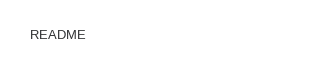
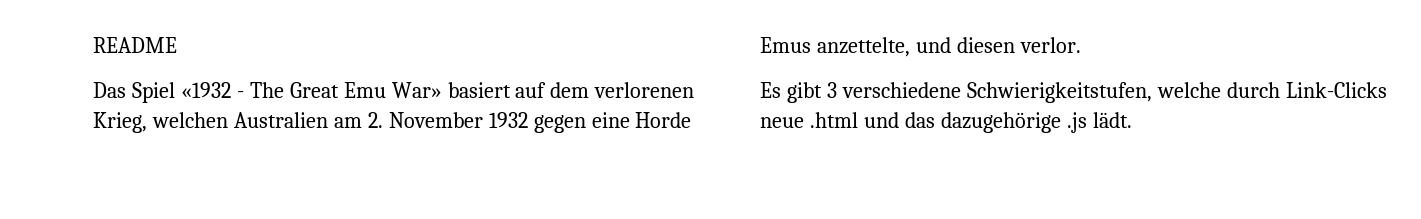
(86, 34) none -> [93,82,695,103] [93,112,692,133] [760,37,1081,57] [760,82,1387,103] [760,112,1132,133] // Das Spiel «1932 - The Great Emu War» basiert auf dem verlorenen Krieg, welchen Australien am 2. November 1932 gegen eine Horde Emus anzettelte, und diesen verlor. // Es gibt 3 verschiedene Schwierigkeitstufen, welche durch Link-Clicks neue .html und das dazugehörige .js lädt.

